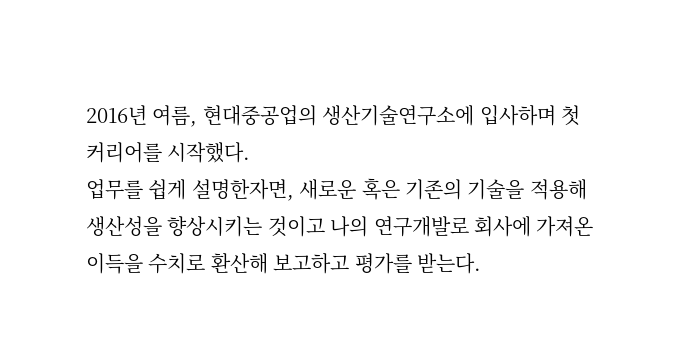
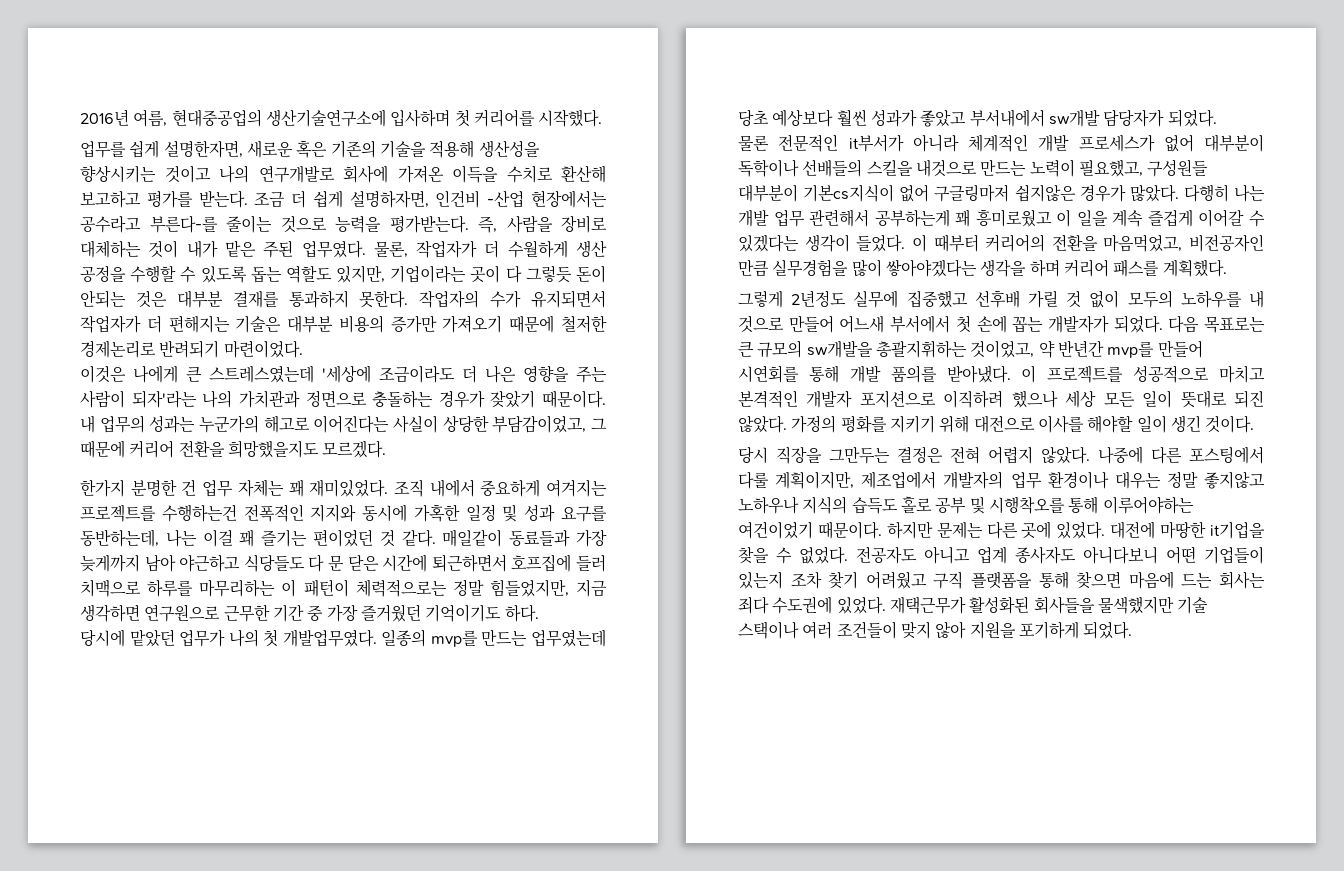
(481, 263) none -> [254,190,607,208] [80,215,607,233] [80,240,607,258] [80,265,606,283] [80,290,606,308] [80,315,607,333] [80,340,303,358] [80,365,607,383] [80,390,606,408] [80,415,607,433] [80,440,387,458] [80,479,607,497] [80,504,607,522] [80,529,607,547] [80,554,607,572] [80,579,607,597] [80,604,539,622] [80,629,606,647] [738,109,1217,127] [738,134,1264,152] [738,159,1209,177] [738,184,1265,202] [738,209,1265,227] [738,234,1264,252] [738,259,1227,277] [738,290,1264,308] [738,315,1265,333] [738,340,1203,358] [738,365,1265,383] [738,390,1264,408] [738,415,1255,433] [738,446,1264,464] [738,471,1265,489] [738,496,1194,514] [738,521,1265,539] [738,546,1264,564] [738,571,1265,589] [738,596,1209,614] [738,621,1133,639] 조금 더 쉽게 설명하자면, 인건비 -산업 현장에서는 공수라고 부른다-를 줄이는 것으로 능력을 평가받는다. 즉, 사람을 장비로 대체하는 것이 내가 맡은 주된 업무였다. 물론, 작업자가 더 수월하게 생산 공정을 수행할 수 있도록 돕는 역할도 있지만, 기업이라는 곳이 다 그렇듯 돈이 안되는 것은 대부분 결재를 통과하지 못한다. 작업자의 수가 유지되면서 작업자가 더 편해지는 기술은 대부분 비용의 증가만 가져오기 때문에 철저한 경제논리로 반려되기 마련이었다. // 이것은 나에게 큰 스트레스였는데 '세상에 조금이라도 더 나은 영향을 주는 사람이 되자'라는 나의 가치관과 정면으로 충돌하는 경우가 잦았기 때문이다. 내 업무의 성과는 누군가의 해고로 이어진다는 사실이 상당한 부담감이었고, 그 때문에 커리어 전환을 희망했을지도 모르겠다. // 한가지 분명한 건 업무 자체는 꽤 재미있었다. 조직 내에서 중요하게 여겨지는 프로젝트를 수행하는건 전폭적인 지지와 동시에 가혹한 일정 및 성과 요구를 동반하는데, 나는 이걸 꽤 즐기는 편이었던 것 같다. 매일같이 동료들과 가장 늦게까지 남아 야근하고 식당들도 다 문 닫은 시간에 퇴근하면서 호프집에 들러 치맥으로 하루를 마무리하는 이 패턴이 체력적으로는 정말 힘들었지만, 지금 생각하면 연구원으로 근무한 기간 중 가장 즐거웠던 기억이기도 하다. // 당시에 맡았던 업무가 나의 첫 개발업무였다. 일종의 mvp를 만드는 업무였는데 당초 예상보다 훨씬 성과가 좋았고 부서내에서 sw개발 담당자가 되었다. // 물론 전문적인 it부서가 아니라 체계적인 개발 프로세스가 없어 대부분이 독학이나 선배들의 스킬을 내것으로 만드는 노력이 필요했고, 구성원들 대부분이 기본cs지식이 없어 구글링마저 쉽지않은 경우가 많았다. 다행히 나는 개발 업무 관련해서 공부하는게 꽤 흥미로웠고 이 일을 계속 즐겁게 이어갈 수 있겠다는 생각이 들었다. 이 때부터 커리어의 전환을 마음먹었고, 비전공자인 만큼 실무경험을 많이 쌓아야겠다는 생각을 하며 커리어 패스를 계획했다. // 그렇게 2년정도 실무에 집중했고 선후배 가릴 것 없이 모두의 노하우를 내 것으로 만들어 어느새 부서에서 첫 손에 꼽는 개발자가 되었다. 다음 목표로는 큰 규모의 sw개발을 총괄지휘하는 것이었고, 약 반년간 mvp를 만들어 시연회를 통해 개발 품의를 받아냈다. 이 프로젝트를 성공적으로 마치고 본격적인 개발자 포지션으로 이직하려 했으나 세상 모든 일이 뜻대로 되진 않았다. 가정의 평화를 지키기 위해 대전으로 이사를 해야할 일이 생긴 것이다. // 당시 직장을 그만두는 결정은 전혀 어렵지 않았다. 나중에 다른 포스팅에서 다룰 계획이지만, 제조업에서 개발자의 업무 환경이나 대우는 정말 좋지않고 노하우나 지식의 습득도 홀로 공부 및 시행착오를 통해 이루어야하는 여건이었기 때문이다. 하지만 문제는 다른 곳에 있었다. 대전에 마땅한 it기업을 찾을 수 없었다. 전공자도 아니고 업계 종사자도 아니다보니 어떤 기업들이 있는지 조차 찾기 어려웠고 구직 플랫폼을 통해 찾으면 마음에 드는 회사는 죄다 수도권에 있었다. 재택근무가 활성화된 회사들을 물색했지만 기술 스택이나 여러 조건들이 맞지 않아 지원을 포기하게 되었다.

